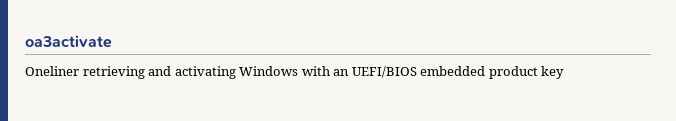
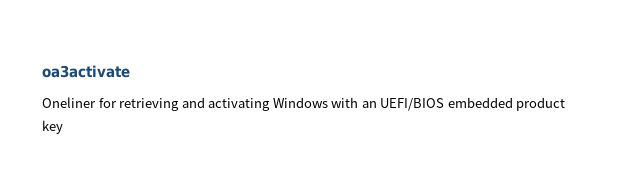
(79, 71) none -> [98,98,117,108] for

